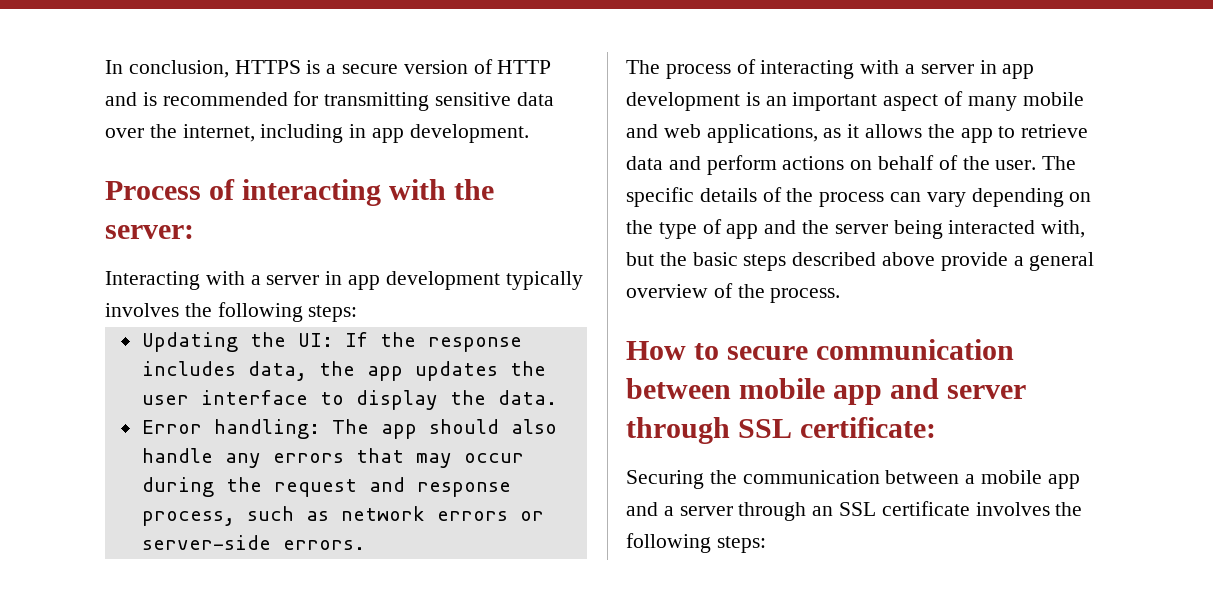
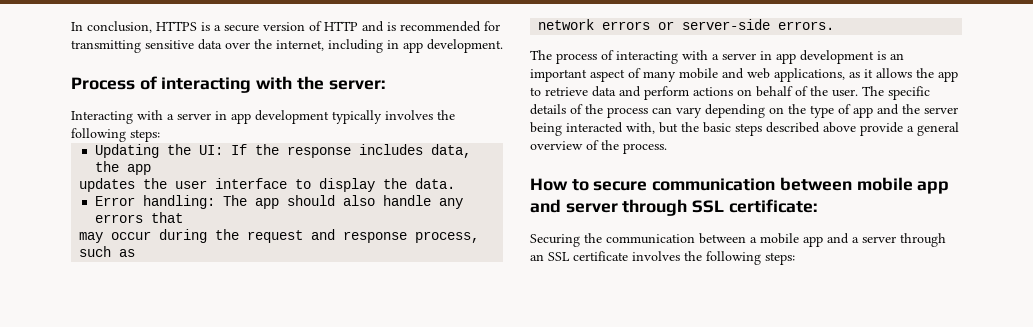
(403, 373) none -> (151, 169) //
(404, 455) none -> (183, 217) //
(329, 516) none -> (136, 253) //

